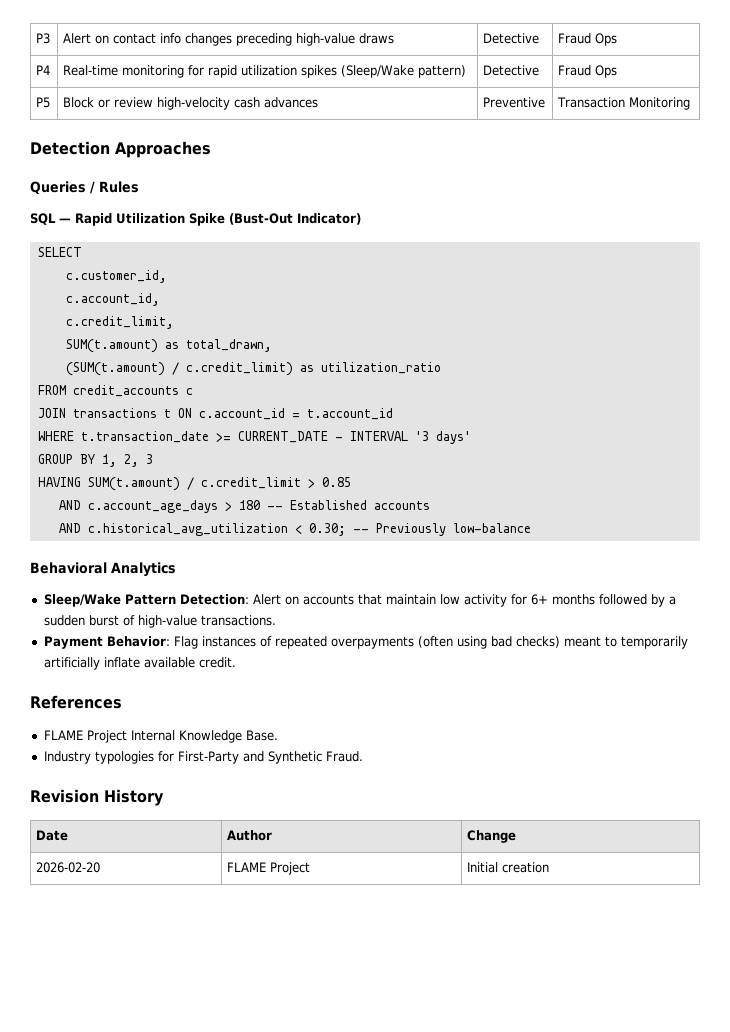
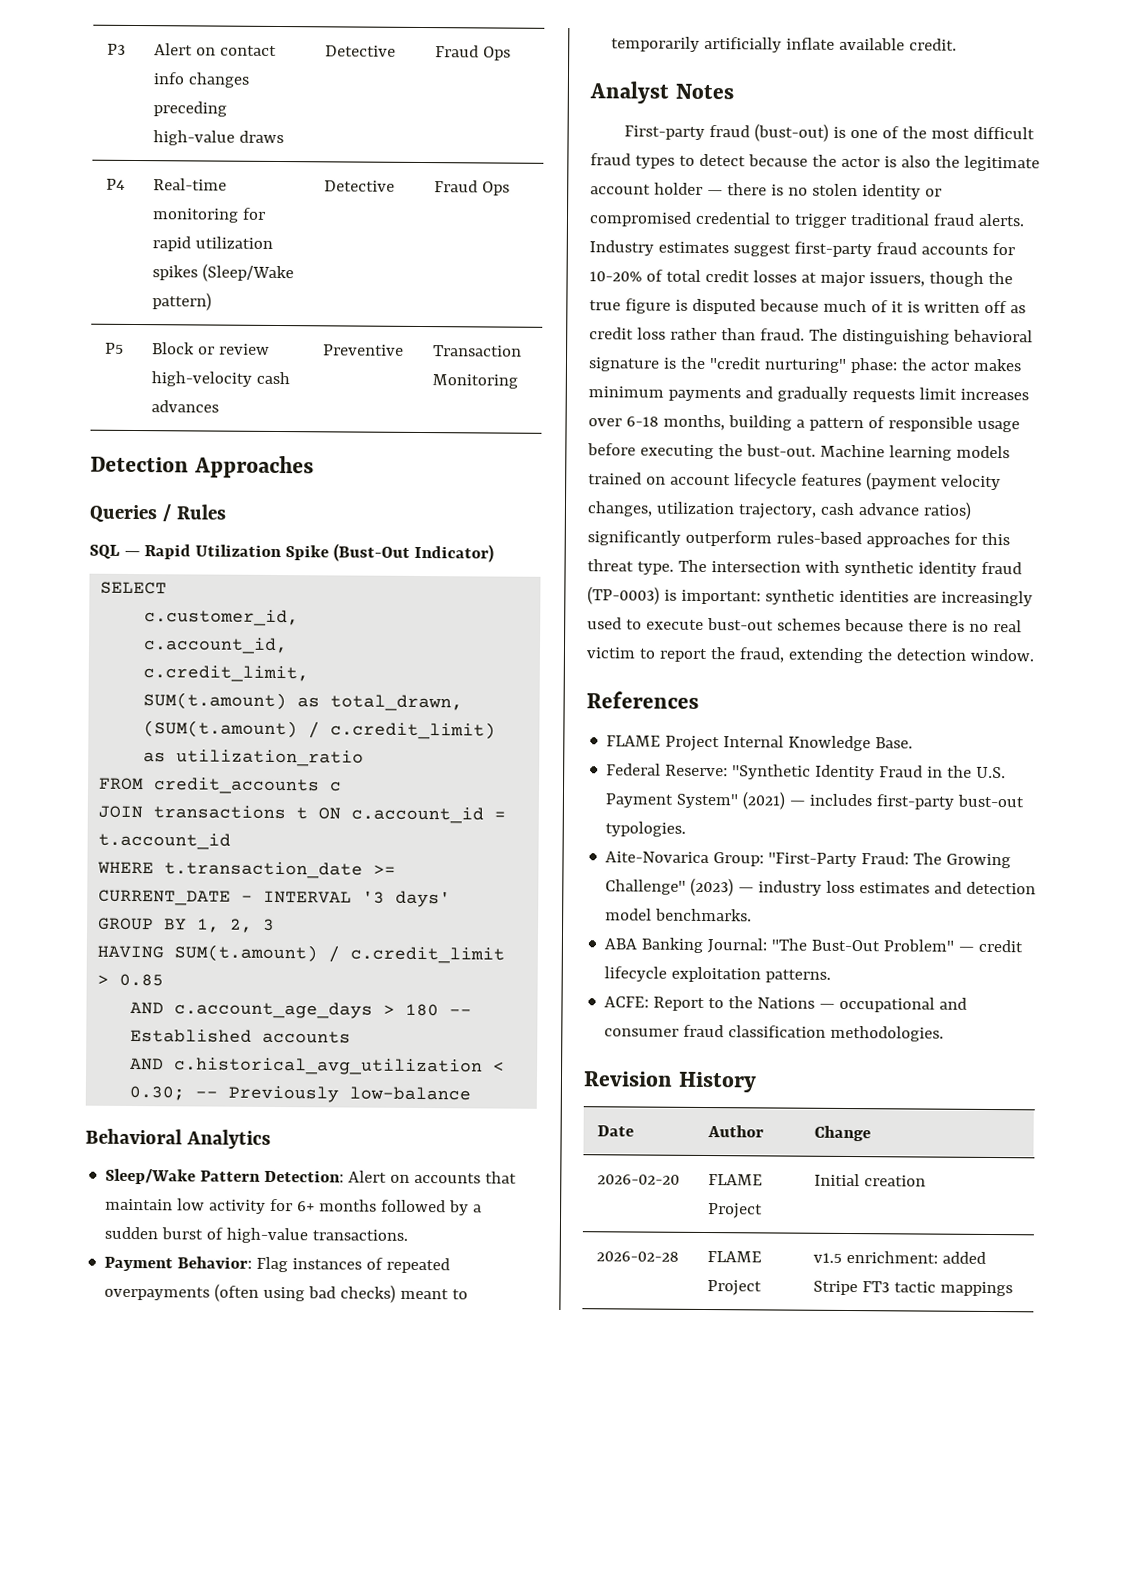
(236, 662) none -> [589,81,734,104] [624,123,1036,142] [590,153,1040,172] [590,182,942,200] [589,211,1025,228] [589,240,1015,258] [589,269,1013,288] [589,298,1026,315] [589,327,1033,345] [588,356,1022,374] [588,386,1029,403] [588,414,1020,433] [587,443,1010,461] [588,472,1001,491] [587,501,972,520] [587,530,1010,548] [587,559,1022,577] [587,586,1033,607] [587,617,1022,633] [586,647,1035,664] // Analyst Notes // First-party fraud (bust-out) is one of the most difficult fraud types to detect because the actor is also the legitimate account holder — there is no stolen identity or compromised credential to trigger traditional fraud alerts. Industry estimates suggest first-party fraud accounts for 10-20% of total credit losses at major issuers, though the true figure is disputed because much of it is written off as credit loss rather than fraud. The distinguishing behavioral signature is the "credit nurturing" phase: the actor makes minimum payments and gradually requests limit increases over 6-18 months, building a pattern of responsible usage before executing the bust-out. Machine learning models trained on account lifecycle features (payment velocity changes, utilization trajectory, cash advance ratios) significantly outperform rules-based approaches for this threat type. The intersection with synthetic identity fraud (TP-0003) is important: synthetic identities are increasingly used to execute bust-out schemes because there is no real victim to report the fraud, extending the detection window.
[43,751,363,764] Industry typologies for First-Party and Synthetic Fraud. -> [606,763,1007,781] [605,791,1025,810] [605,821,687,837] [605,851,1012,869] [605,877,1037,897] [605,908,753,922] [604,937,1024,954] [604,966,832,983] [604,996,968,1013] [604,1024,945,1042] Federal Reserve: "Synthetic Identity Fraud in the U.S. Payment System" (2021) — includes first-party bust-out typologies. // Aite-Novarica Group: "First-Party Fraud: The Growing Challenge" (2023) — industry loss estimates and detection model benchmarks. // ABA Banking Journal: "The Bust-Out Problem" — credit lifecycle exploitation patterns. // ACFE: Report to the Nations — occupational and consumer fraud classification methodologies.
(549, 867) none -> [596,1251,680,1262] [707,1251,763,1263] [707,1280,763,1296] [813,1250,987,1264] [813,1280,1014,1297] // 2026-02-28 | FLAME Project | v1.5 enrichment: added Stripe FT3 tactic mappings

